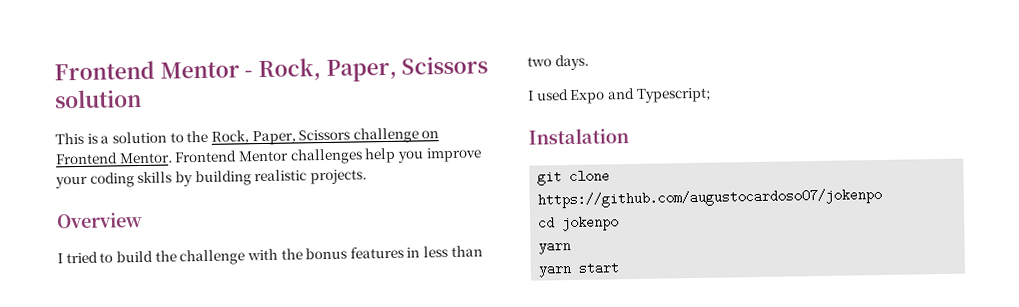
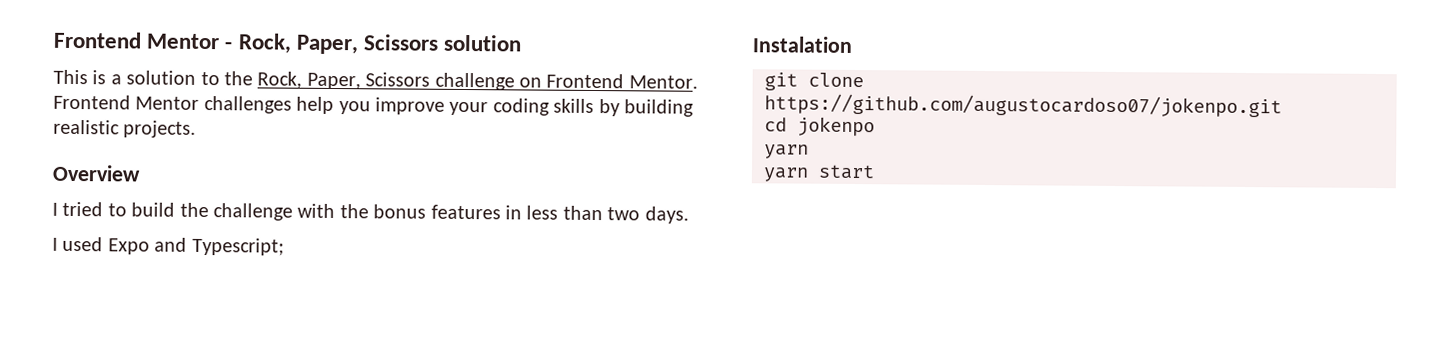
[537,187,883,209] https://github.com/augustocardoso07/jokenpo -> [764,93,1282,118] https://github.com/augustocardoso07/jokenpo.git

